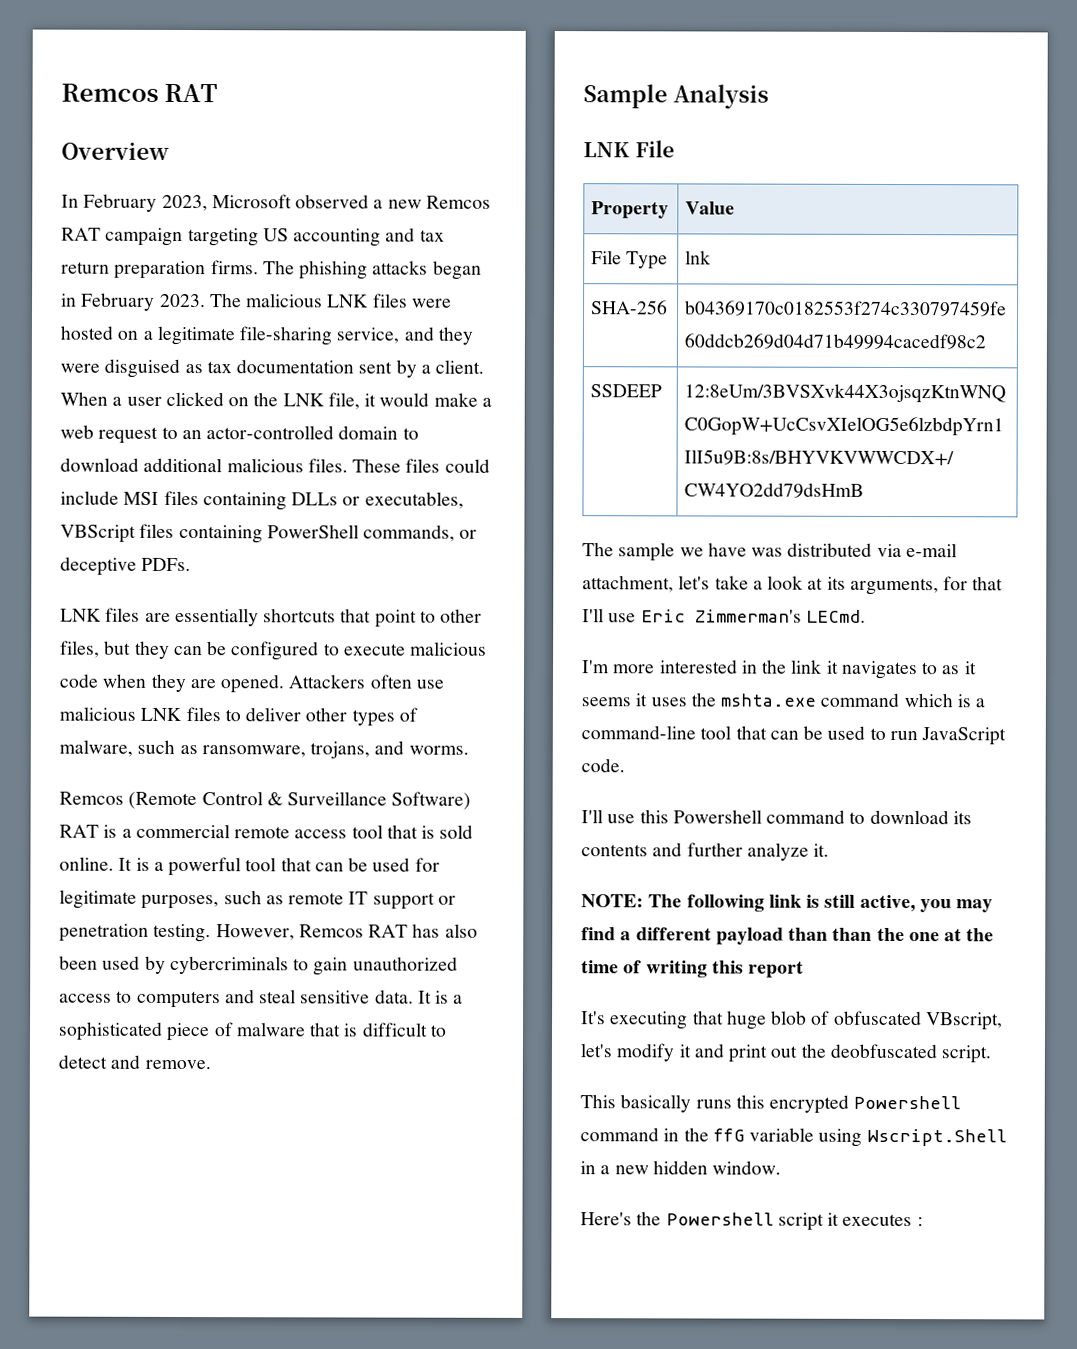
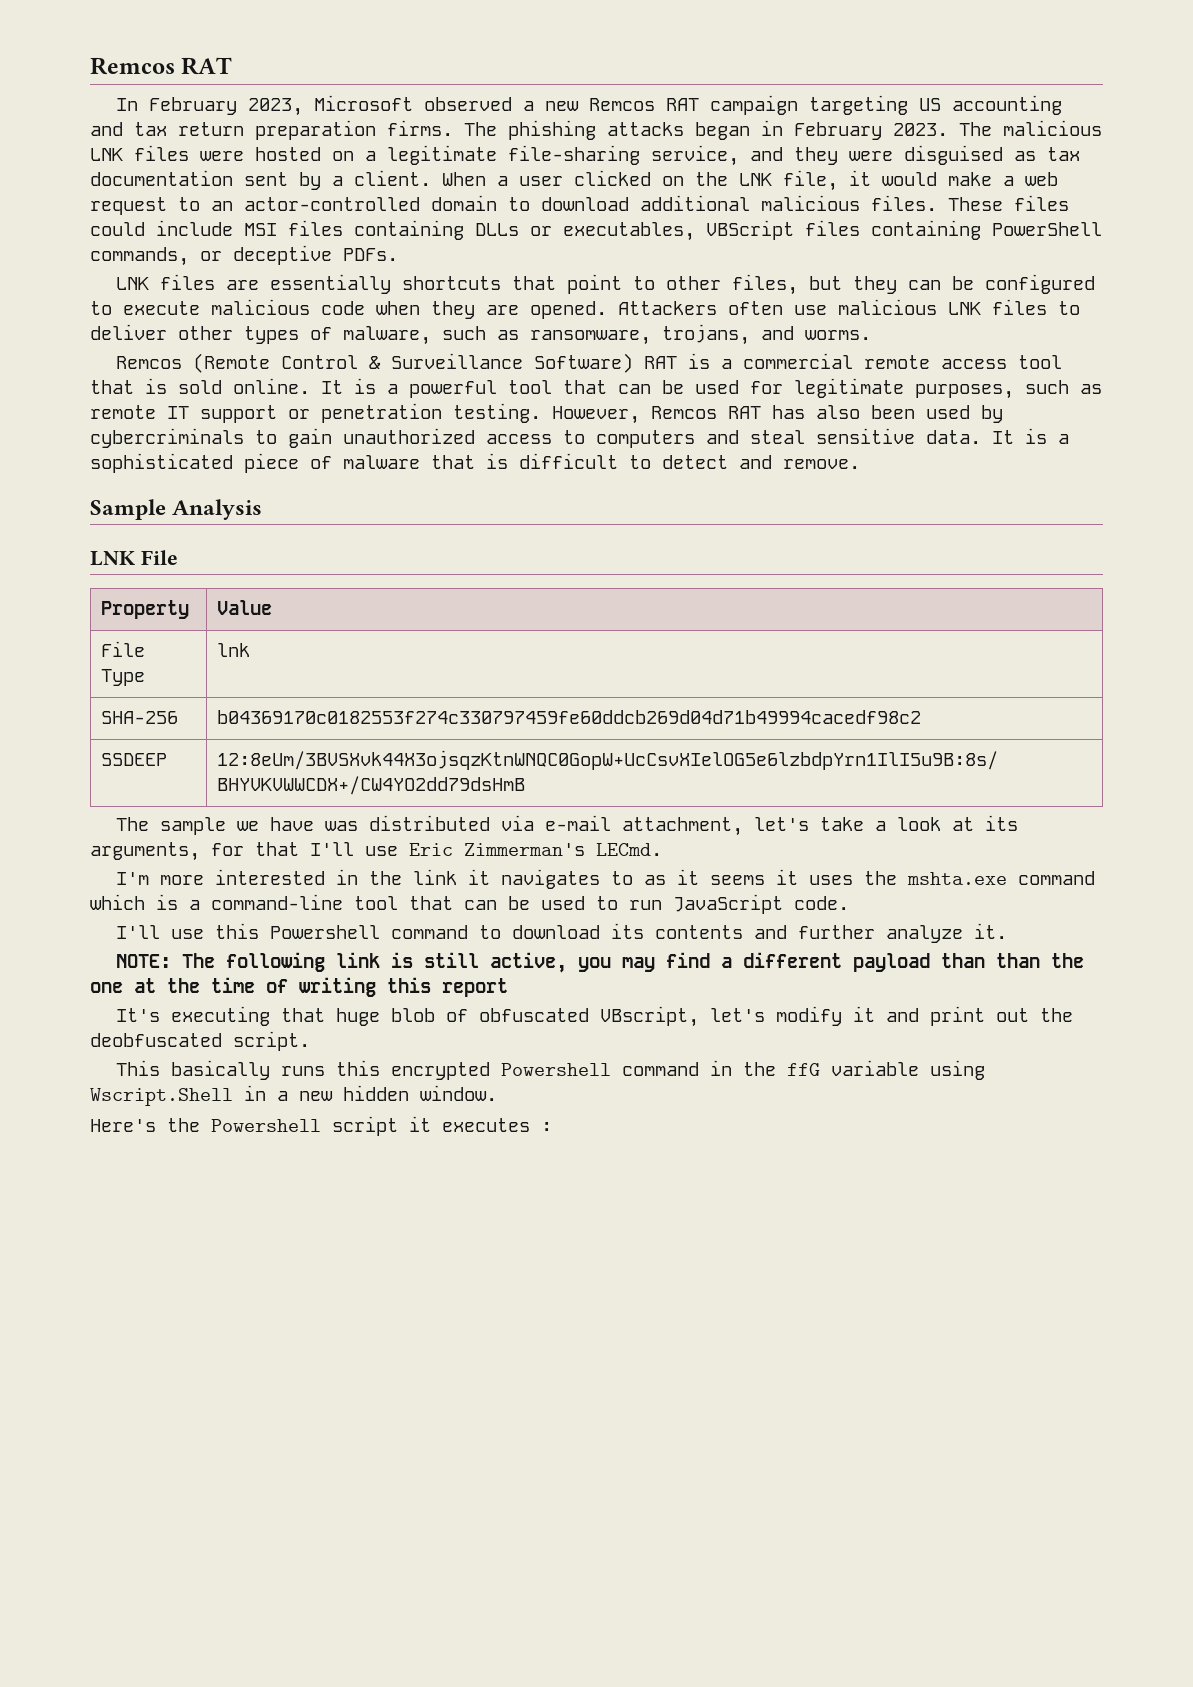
[61,83,219,103] [61,141,170,160] Remcos RAT // Overview -> [90,57,233,75] Remcos RAT

